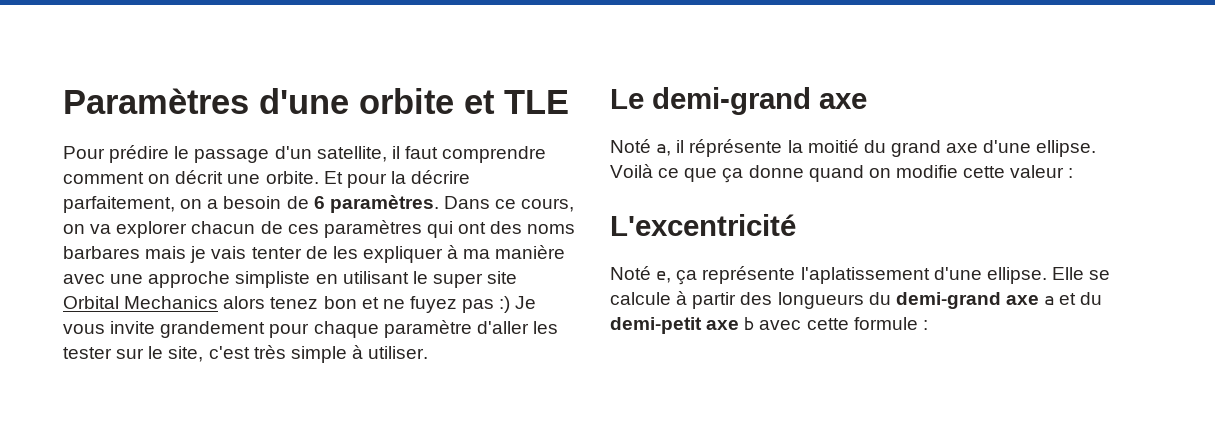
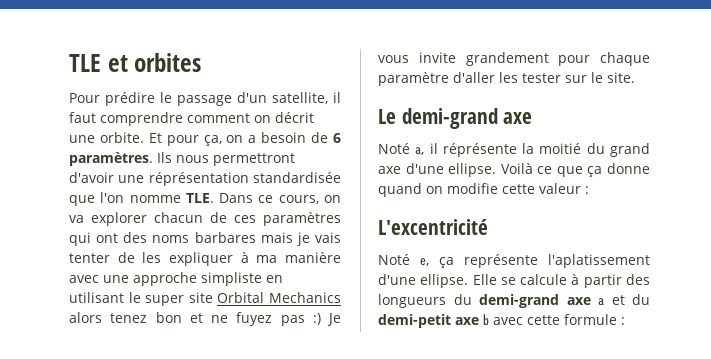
[63,88,569,114] Paramètres d'une orbite et TLE -> [69,53,202,72] TLE et orbites
[390,170,471,184] [63,196,175,213] la décrire parfaitement, -> [203,135,222,146] ça,
(439, 204) none -> [157,152,295,166] [69,172,341,186] [69,192,214,206] Ils nous permettront d'avoir une réprésentation standardisée que l'on nomme TLE.
[168,345,429,363] site, c'est très simple à utiliser. -> [607,72,635,83] site.

